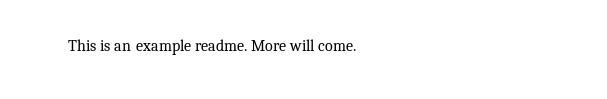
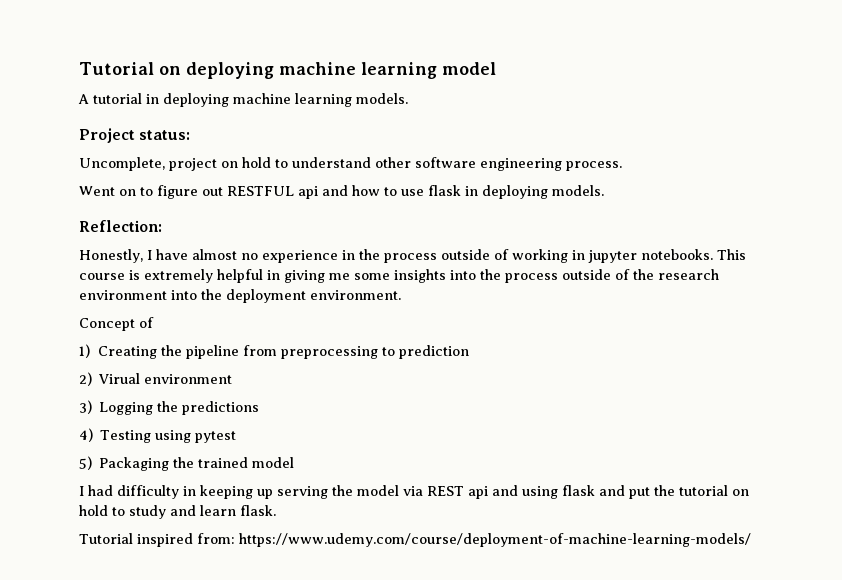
[68,39,357,55] This is an example readme. More will come. -> [79,62,496,79] [78,93,408,107] [79,128,191,143] [79,157,622,171] [79,185,604,199] [79,220,162,232] [79,249,746,263] [79,269,719,283] [79,289,401,303] [79,317,154,331] [79,344,469,359] [79,372,233,386] [79,400,260,415] [79,428,237,443] [79,456,295,471] [79,485,749,499] [79,505,276,519] [79,533,751,547] Tutorial on deploying machine learning model // A tutorial in deploying machine learning models. // Project status: // Uncomplete, project on hold to understand other software engineering process. // Went on to figure out RESTFUL api and how to use flask in deploying models. // Reflection: // Honestly, I have almost no experience in the process outside of working in jupyter notebooks. This course is extremely helpful in giving me some insights into the process outside of the research environment into the deployment environment. // Concept of // 1) Creating the pipeline from preprocessing to prediction // 2) Virual environment // 3) Logging the predictions // 4) Testing using pytest // 5) Packaging the trained model // I had difficulty in keeping up serving the model via REST api and using flask and put the tutorial on hold to study and learn flask. // Tutorial inspired from: https://www.udemy.com/course/deployment-of-machine-learning-models/

